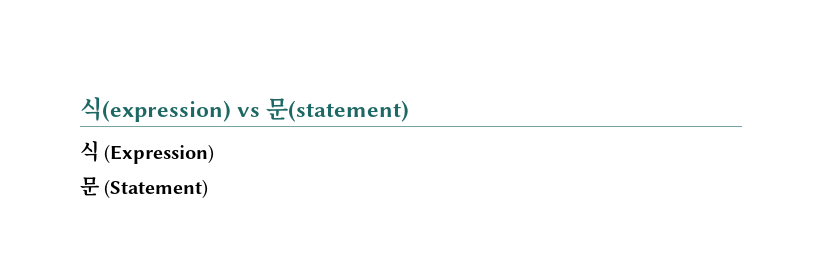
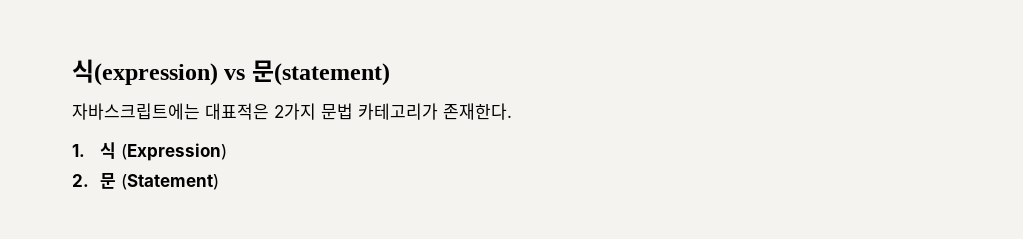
(410, 110) none -> [72,103,512,120] [72,144,85,157] 자바스크립트에는 대표적은 2가지 문법 카테고리가 존재한다. // 1.
(215, 154) none -> [72,174,89,187] 2.

